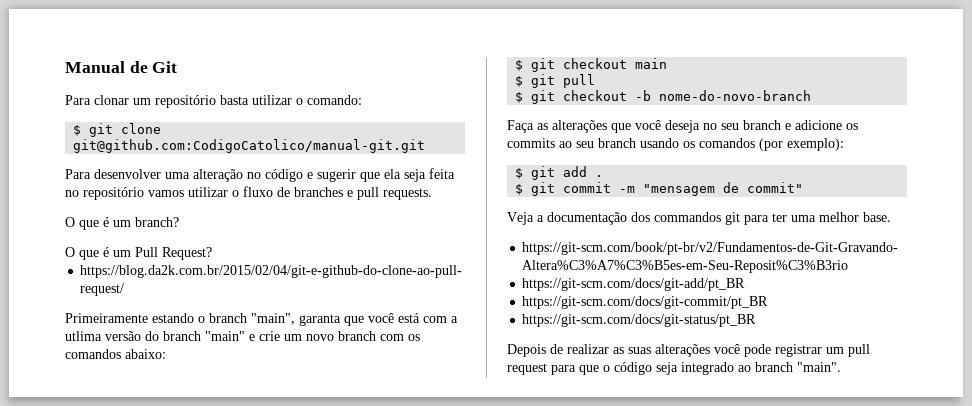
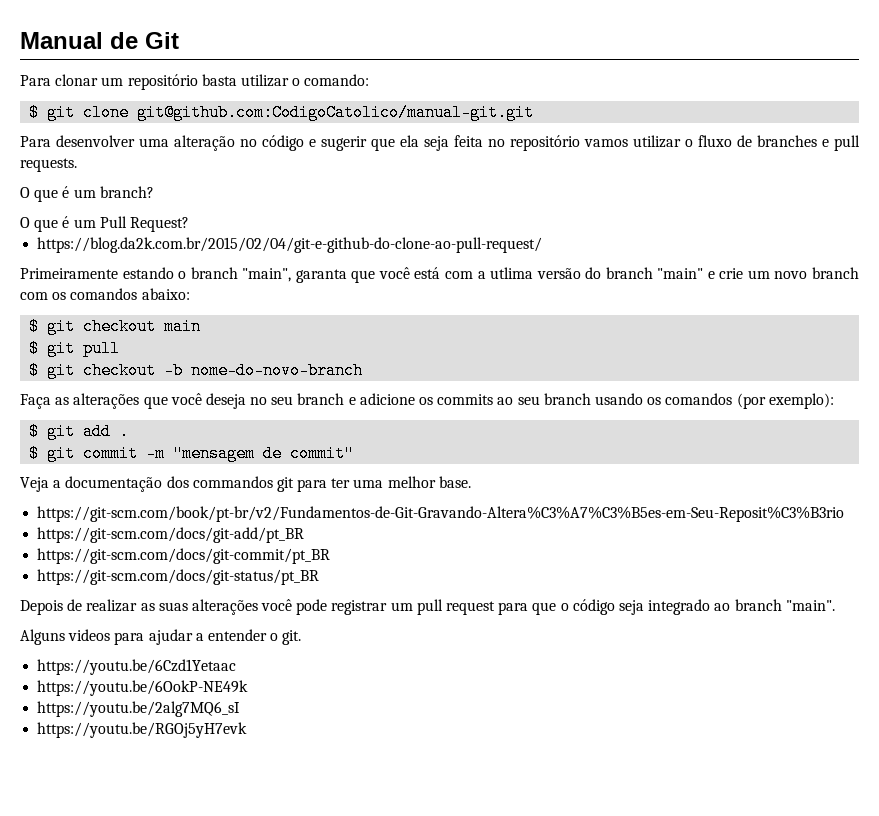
(841, 367) none -> [20,629,302,645] [37,659,237,675] [37,680,249,696] [37,701,241,717] [37,722,248,738] // Alguns videos para ajudar a entender o git. // https://youtu.be/6Czd1Yetaac // https://youtu.be/6OokP-NE49k // https://youtu.be/2alg7MQ6_sI // https://youtu.be/RGOj5yH7evk

